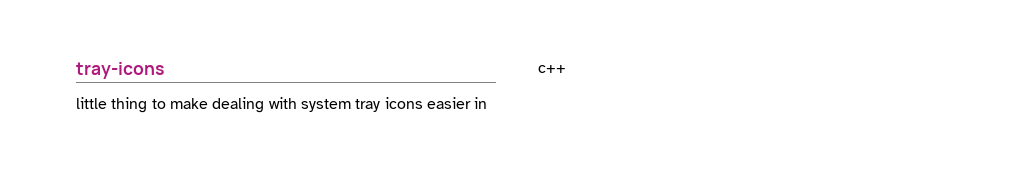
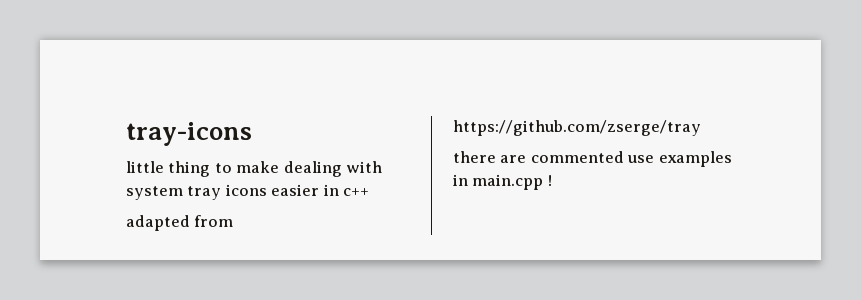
(566, 69) none -> [126,215,234,231] [453,120,701,136] [453,151,732,167] [453,174,552,190] // adapted from https://github.com/zserge/tray // there are commented use examples in main.cpp !

